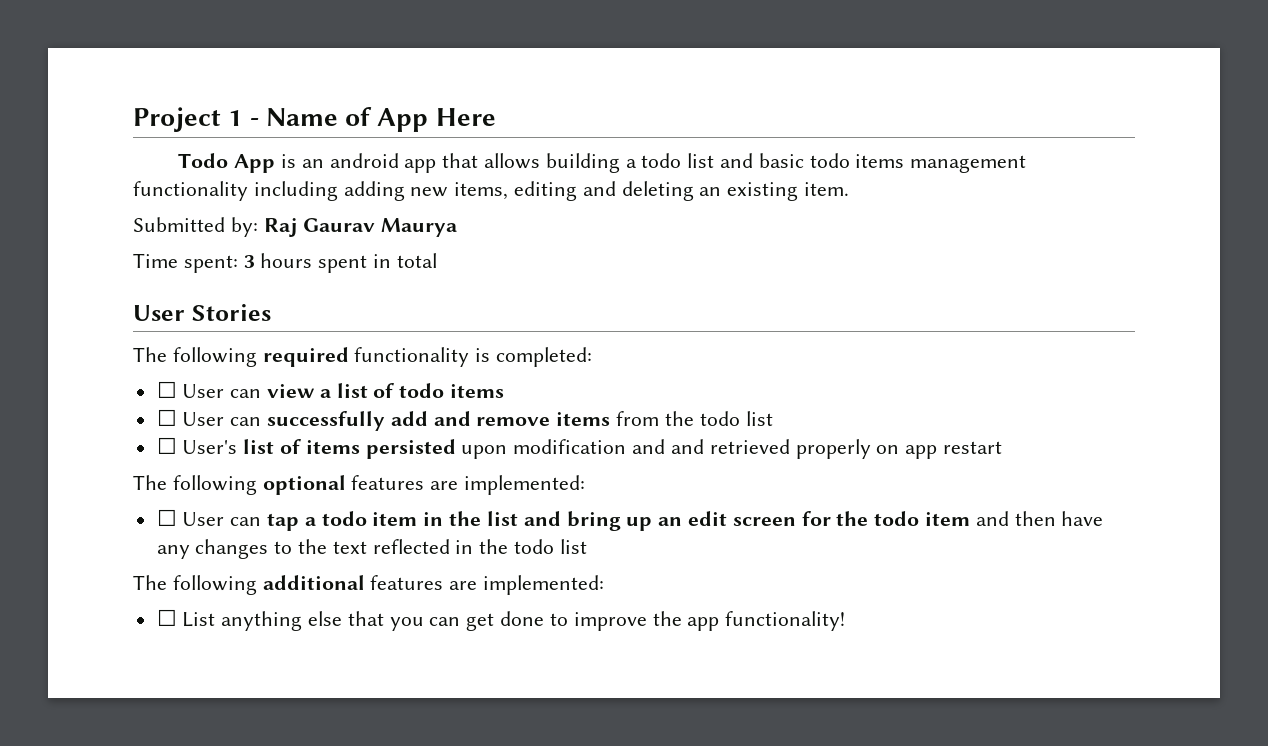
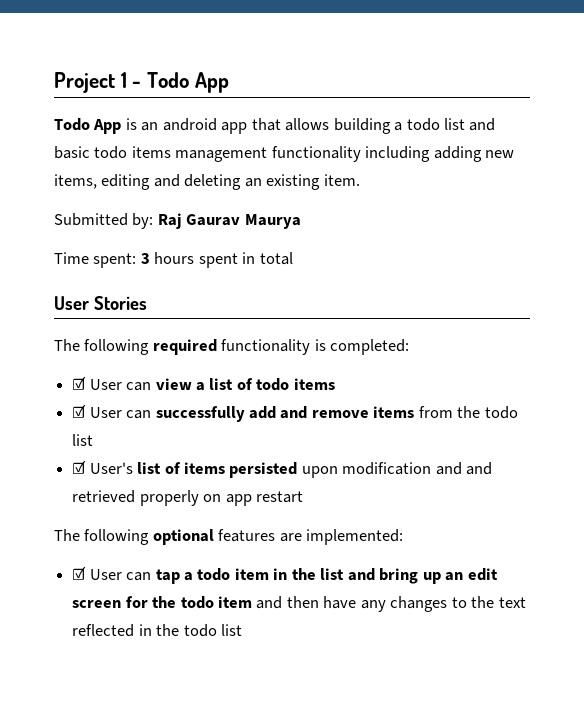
[265,107,496,132] Name of App Here -> [147,72,229,93] Todo App
[156,381,177,398] ☐ -> [72,376,87,390] ☑
[156,409,177,426] ☐ -> [72,404,87,418] ☑
[156,437,177,454] ☐ -> [72,460,87,474] ☑
[156,509,177,526] ☐ -> [72,566,87,580] ☑
[133,575,605,595] [156,609,846,631] // The following additional features are implemented: // ☐ List anything else that you can get done to improve the app functionality! -> (242, 630) none

